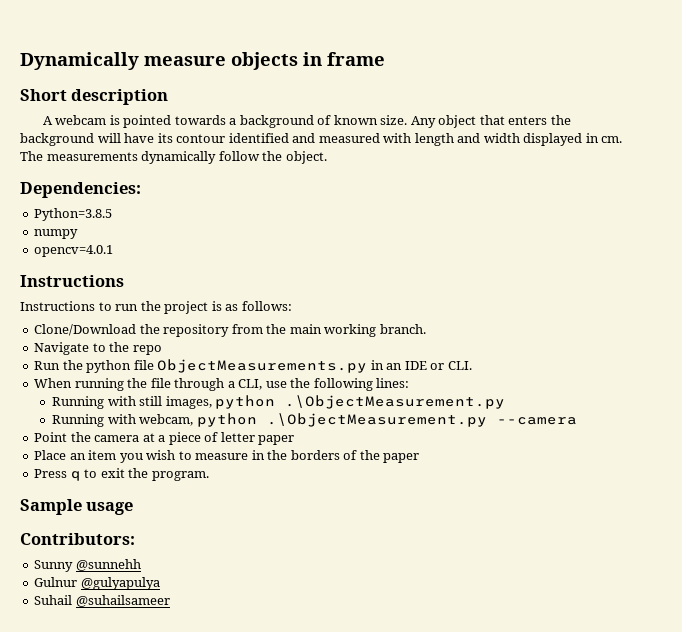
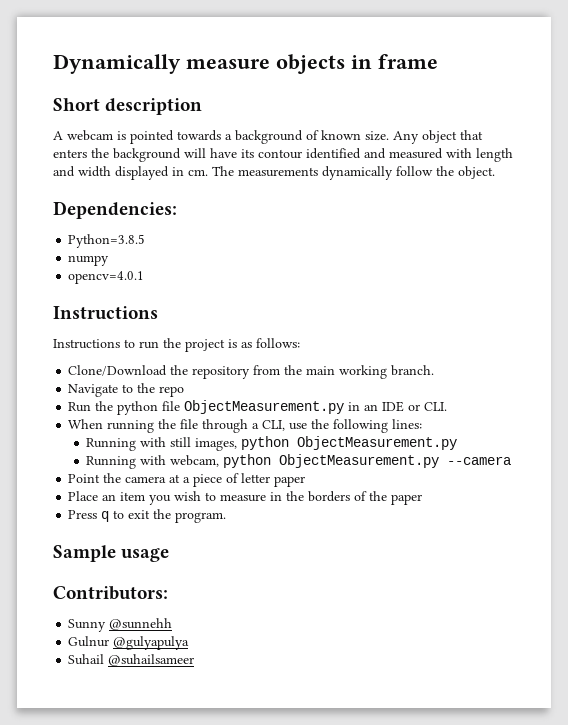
[157,359,368,373] ObjectMeasurements.py -> [184,400,345,414] ObjectMeasurement.py
[285,395,506,409] .\ObjectMeasurement.py -> [297,436,458,450] ObjectMeasurement.py
[266,413,487,427] .\ObjectMeasurement.py -> [279,454,440,468] ObjectMeasurement.py

